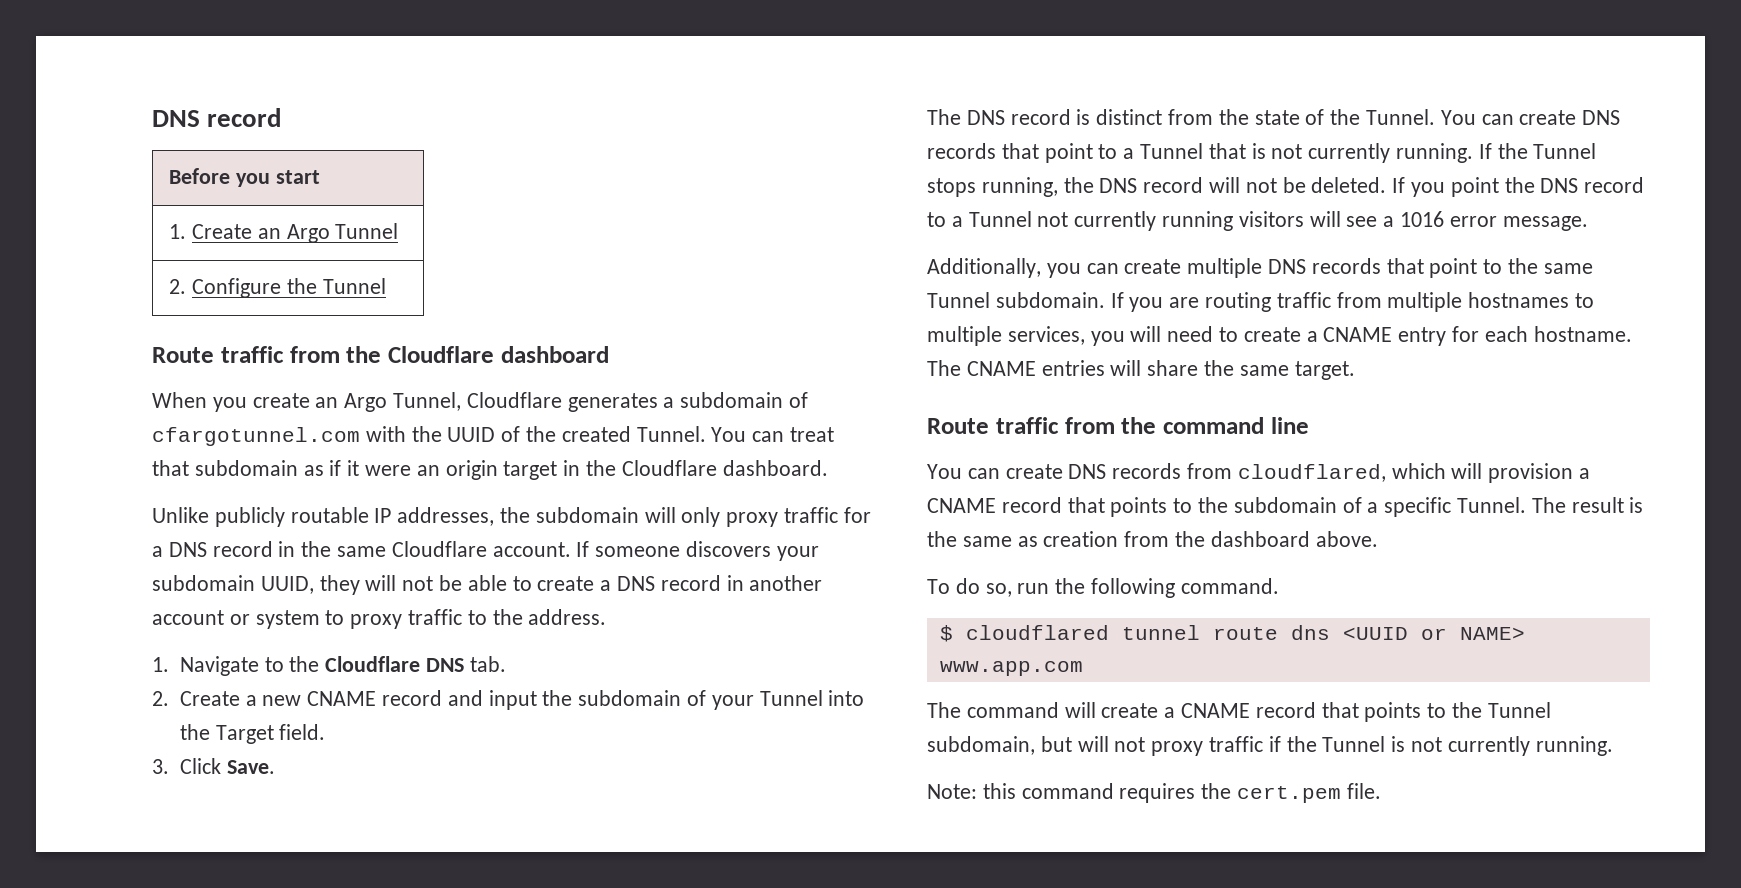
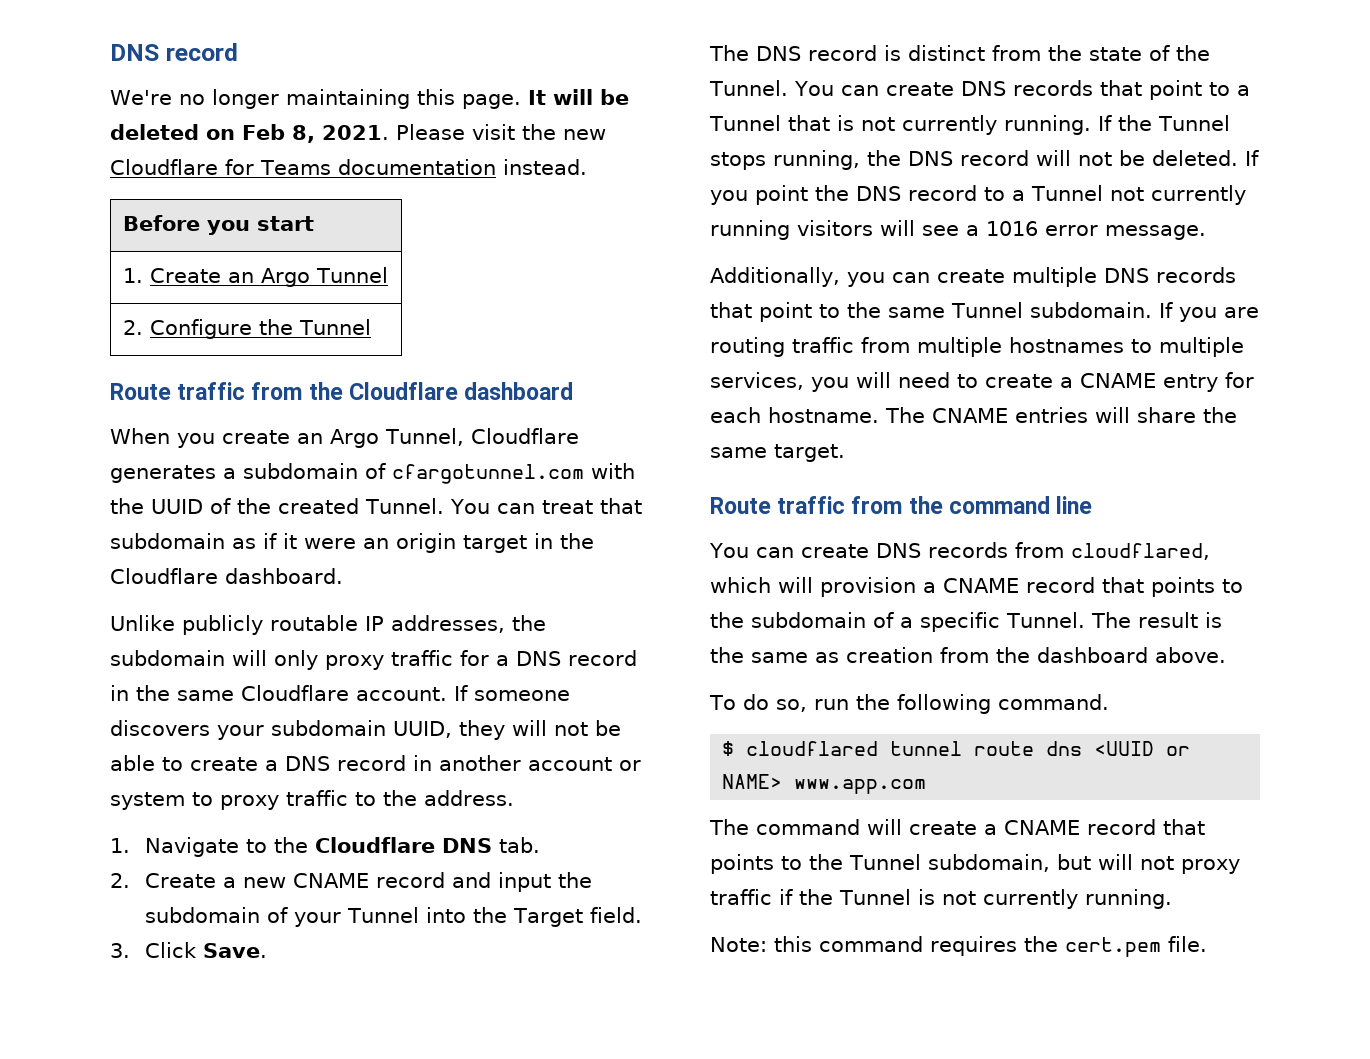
[152,108,282,127] DNS record -> [110,43,238,61] [110,89,629,109] [110,124,606,143] [110,159,587,175] DNS record // We're no longer maintaining this page. It will be deleted on Feb 8, 2021. Please visit the new Cloudflare for Teams documentation instead.

